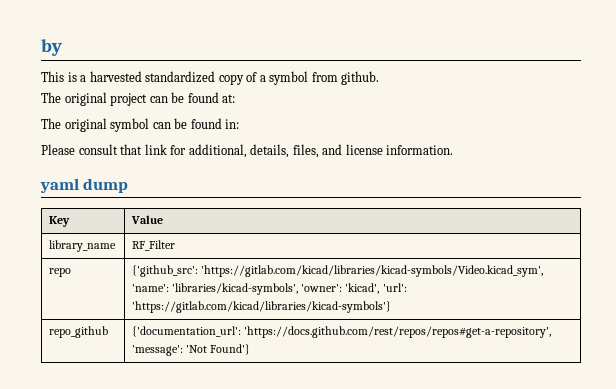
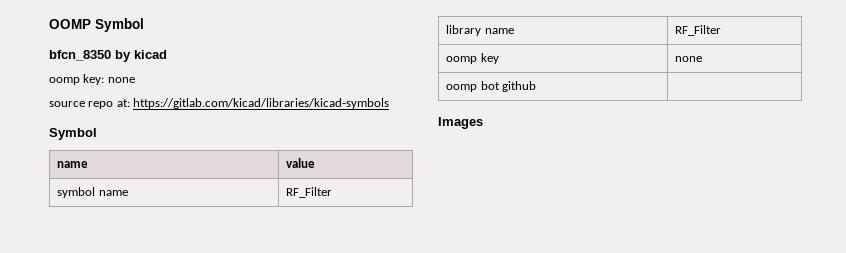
[41,39,62,56] [41,71,380,85] [41,92,236,106] [41,118,240,132] [41,144,454,158] [40,178,129,193] [49,216,71,227] [131,215,164,224] [49,240,117,252] [132,240,176,251] [49,268,72,277] [132,265,544,277] [132,283,407,295] [132,301,392,313] [49,326,109,338] [132,326,552,338] [132,344,251,356] by // This is a harvested standardized copy of a symbol from github. // The original project can be found at: // The original symbol can be found in: // Please consult that link for additional, details, files, and license information. // yaml dump // Key | Value // library_name | RF_Filter // repo | {'github_src': 'https://gitlab.com/kicad/libraries/kicad-symbols/Video.kicad_sym', 'name': 'libraries/kicad-symbols', 'owner': 'kicad', 'url': 'https://gitlab.com/kicad/libraries/kicad-symbols'} // repo_github | {'documentation_url': 'https://docs.github.com/rest/repos/repos#get-a-repository', 'message': 'Not Found'} -> [49,18,144,32] [49,50,167,62] [49,74,135,85] [49,98,390,109] [49,128,97,140] [57,161,89,168] [286,158,316,168] [57,187,128,198] [286,187,333,198] [446,25,514,36] [675,25,722,36] [446,53,499,64] [675,56,703,62] [446,81,537,92] [438,117,483,129] OOMP Symbol // bfcn_8350 by kicad // oomp key: none // source repo at: https://gitlab.com/kicad/libraries/kicad-symbols // Symbol // name | value // symbol name | RF_Filter // library name | RF_Filter // oomp key | none // oomp bot github | // Images

